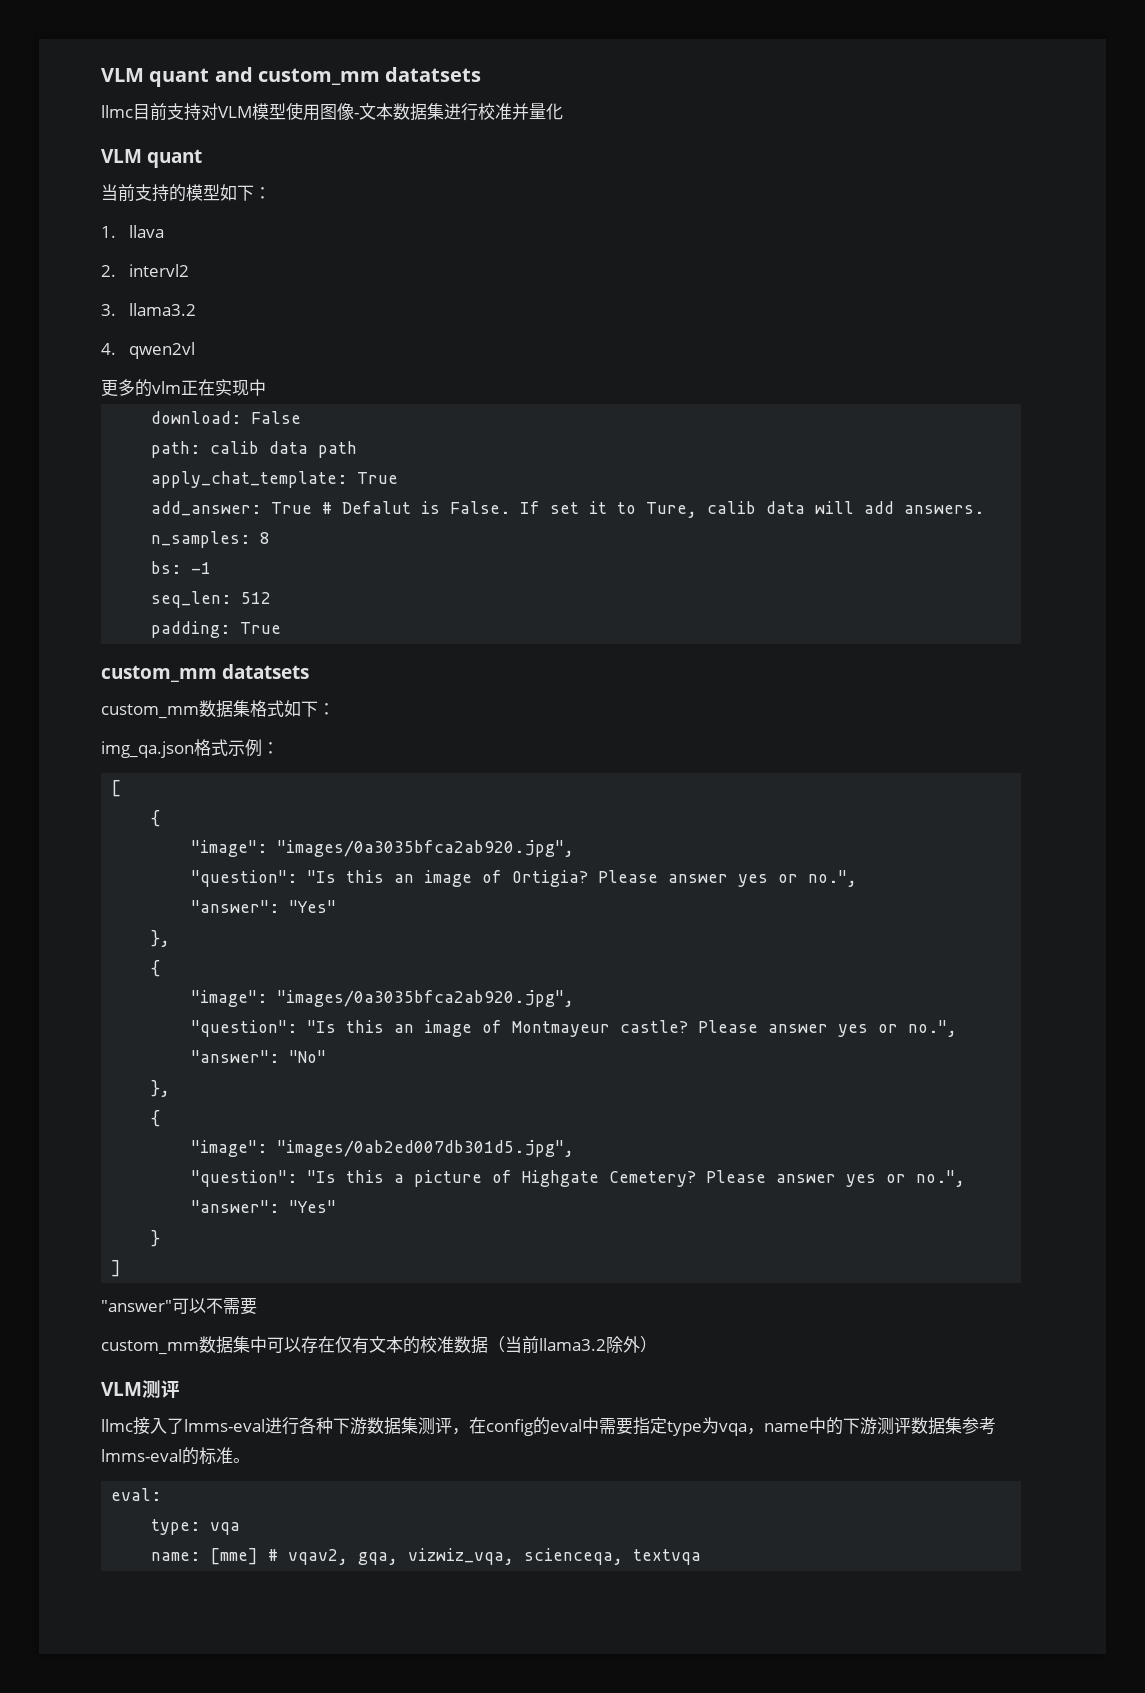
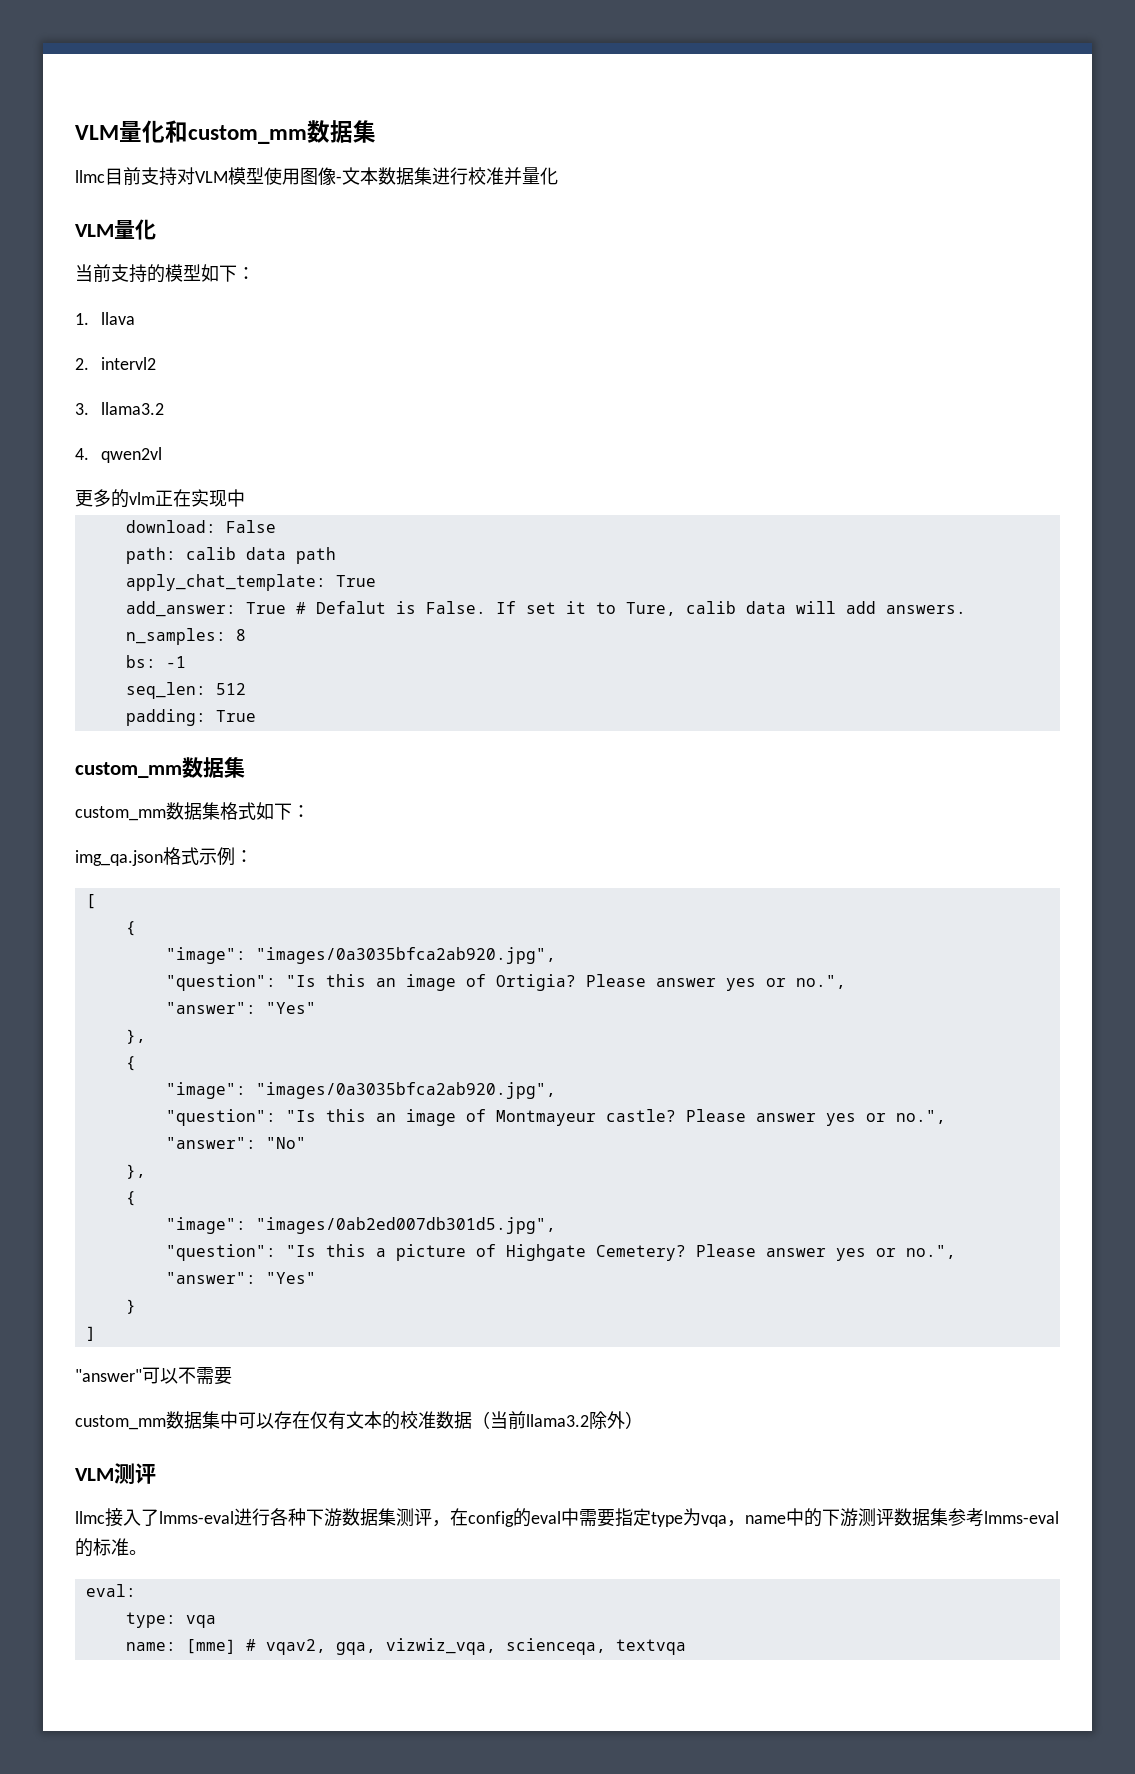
[101,67,482,87] VLM quant and custom_mm datatsets -> [75,120,376,144] VLM量化和custom_mm数据集
[147,149,202,168] quant -> [114,219,156,240] 量化
[222,664,309,679] datatsets -> [182,757,245,778] 数据集

